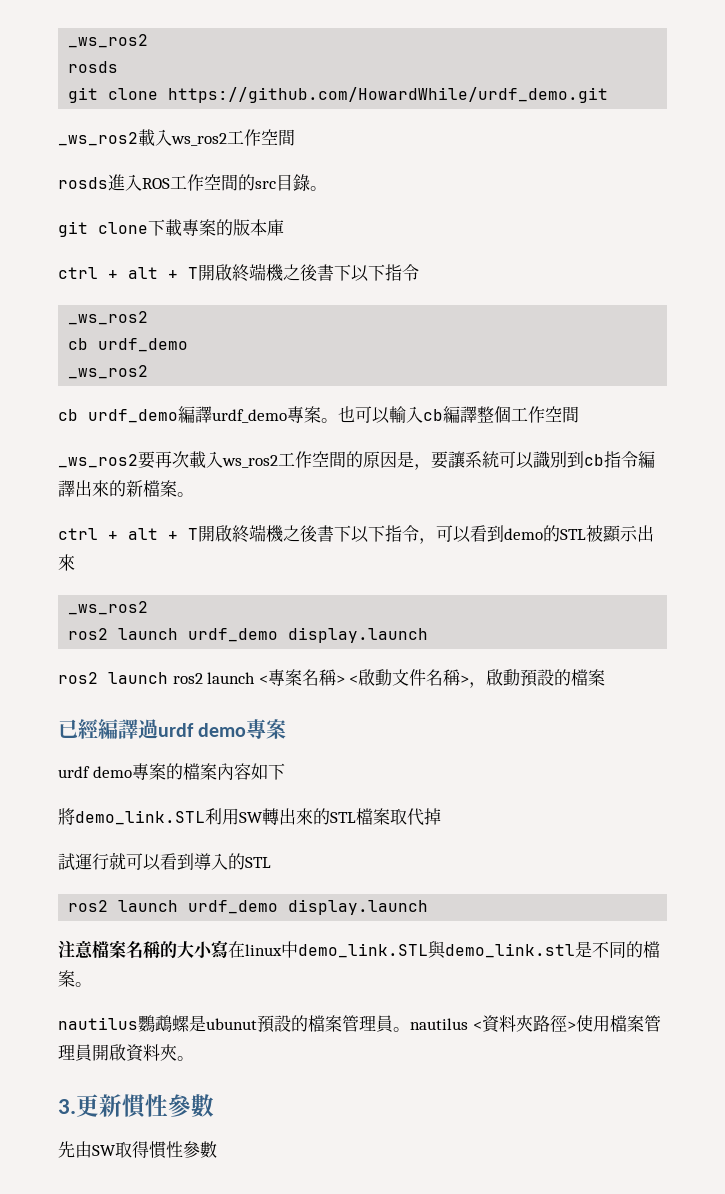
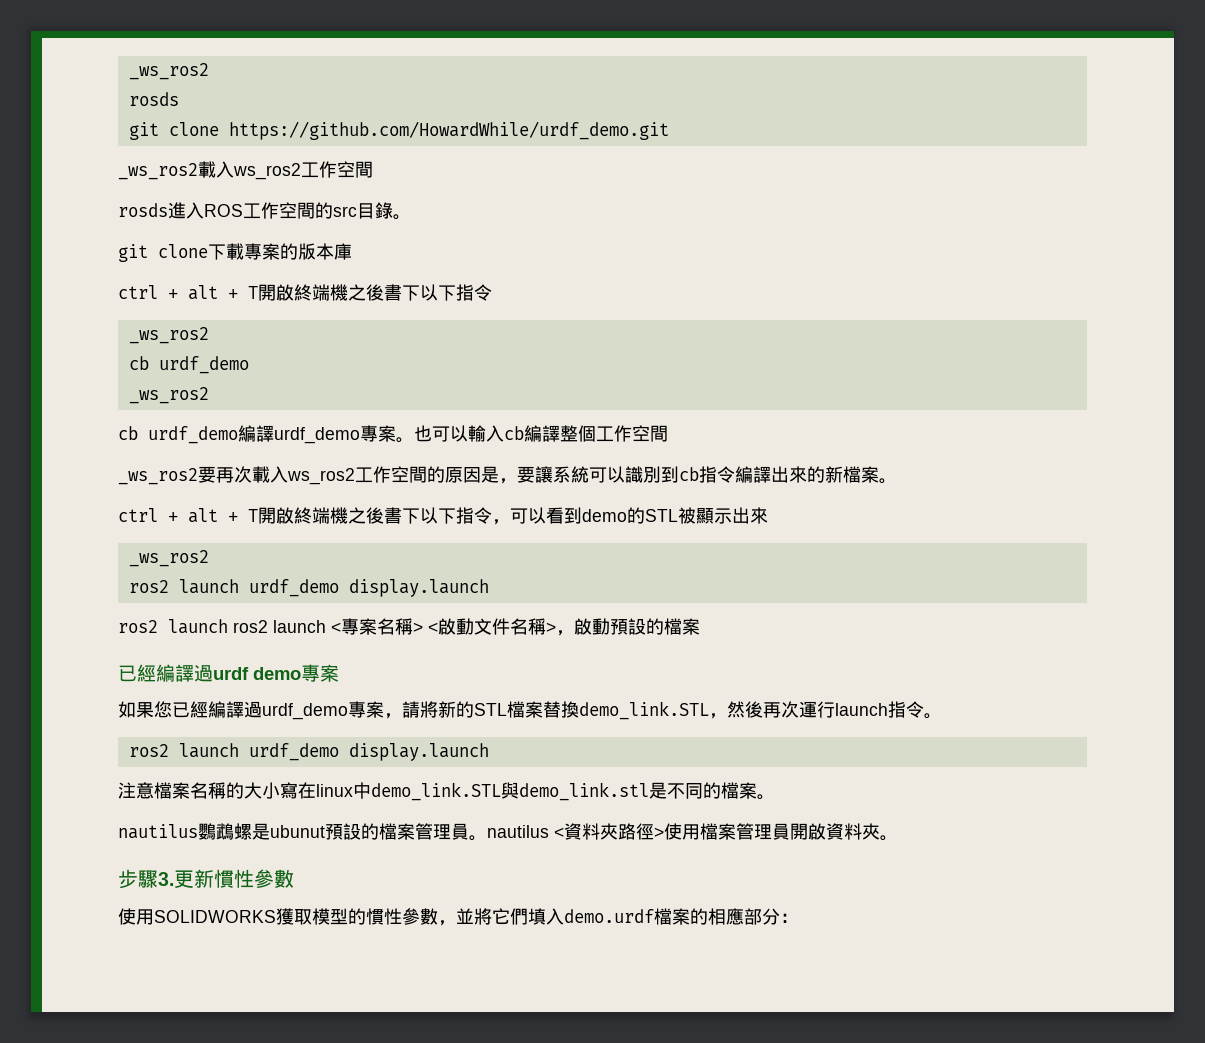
[58,763,285,780] [58,808,441,826] [58,852,271,871] urdf demo專案的檔案內容如下 // 將demo_link.STL利用SW轉出來的STL檔案取代掉 // 試運行就可以看到導入的STL -> [118,701,942,720] 如果您已經編譯過urdf_demo專案，請將新的STL檔案替換demo_link.STL，然後再次運行launch指令。
(194, 1058) none -> [118,869,158,889] 步驟
[58,1141,217,1159] 先由SW取得慣性參數 -> [118,908,798,926] 使用SOLIDWORKS獲取模型的慣性參數，並將它們填入demo.urdf檔案的相應部分：

